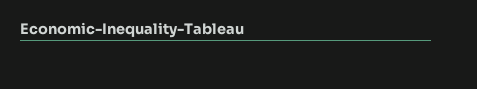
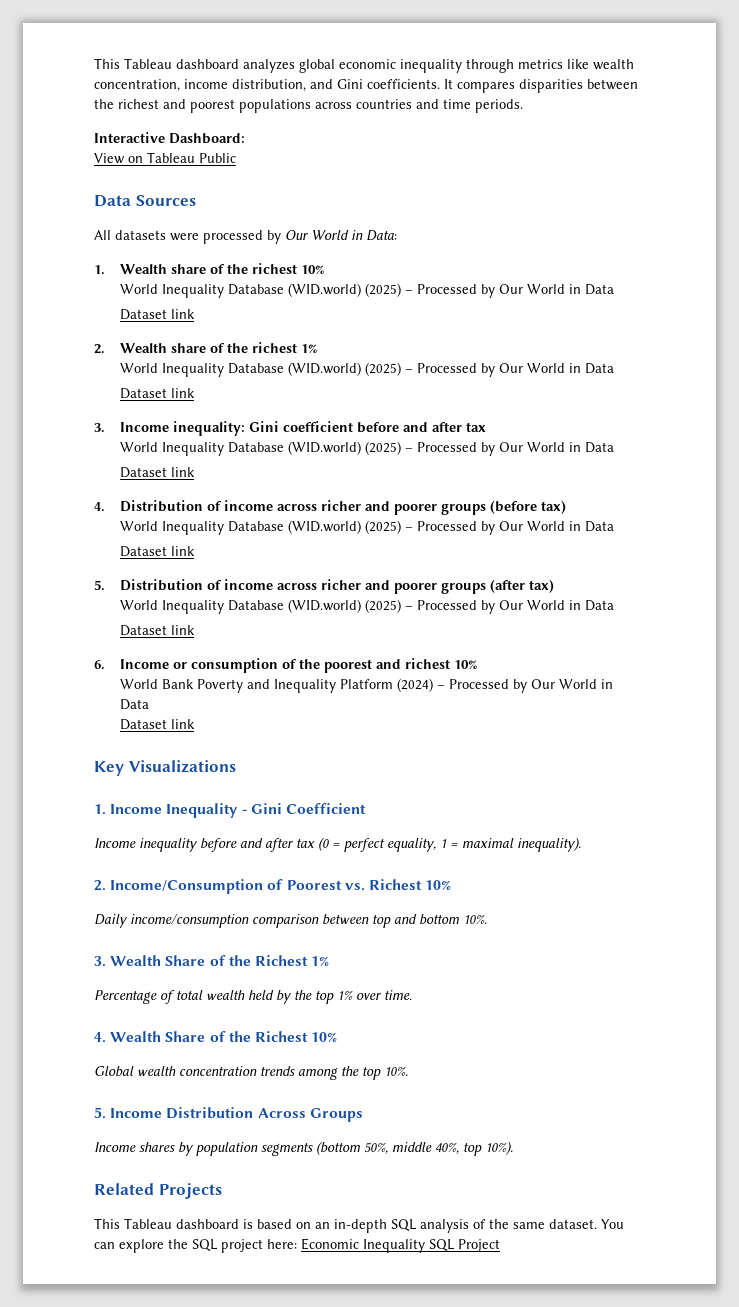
[20,22,244,38] Economic-Inequality-Tableau -> [94,58,634,73] [94,79,638,93] [94,99,523,113] [94,132,245,144] [94,152,236,164] [94,195,196,207] [94,230,397,244] [94,263,324,275] [119,283,614,298] [119,309,195,320] [94,342,317,354] [119,362,614,377] [119,388,195,399] [94,421,486,436] [119,441,614,456] [119,467,195,478] [94,500,566,515] [119,520,614,535] [119,546,195,557] [94,579,554,594] [119,599,614,614] [119,625,195,636] [94,658,477,673] [119,678,613,693] [119,699,149,710] [119,719,195,730] [94,760,236,776] [94,803,366,818] [94,837,581,852] [94,879,452,894] [94,914,487,928] [94,955,330,967] [94,990,412,1004] [94,1031,338,1043] [94,1066,408,1080] [94,1107,363,1122] [94,1141,513,1156] [94,1183,222,1199] [94,1218,624,1233] [94,1238,500,1253] This Tableau dashboard analyzes global economic inequality through metrics like wealth concentration, income distribution, and Gini coefficients. It compares disparities between the richest and poorest populations across countries and time periods. // Interactive Dashboard: // View on Tableau Public // Data Sources // All datasets were processed by Our World in Data: // 1. Wealth share of the richest 10% // World Inequality Database (WID.world) (2025) – Processed by Our World in Data // Dataset link // 2. Wealth share of the richest 1% // World Inequality Database (WID.world) (2025) – Processed by Our World in Data // Dataset link // 3. Income inequality: Gini coefficient before and after tax // World Inequality Database (WID.world) (2025) – Processed by Our World in Data // Dataset link // 4. Distribution of income across richer and poorer groups (before tax) // World Inequality Database (WID.world) (2025) – Processed by Our World in Data // Dataset link // 5. Distribution of income across richer and poorer groups (after tax) // World Inequality Database (WID.world) (2025) – Processed by Our World in Data // Dataset link // 6. Income or consumption of the poorest and richest 10% // World Bank Poverty and Inequality Platform (2024) – Processed by Our World in Data // Dataset link // Key Visualizations // 1. Income Inequality - Gini Coefficient // Income inequality before and after tax (0 = perfect equality, 1 = maximal inequality). // 2. Income/Consumption of Poorest vs. Richest 10% // Daily income/consumption comparison between top and bottom 10%. // 3. Wealth Share of the Richest 1% // Percentage of total wealth held by the top 1% over time. // 4. Wealth Share of the Richest 10% // Global wealth concentration trends among the top 10%. // 5. Income Distribution Across Groups // Income shares by population segments (bottom 50%, middle 40%, top 10%). // Related Projects // This Tableau dashboard is based on an in-depth SQL analysis of the same dataset. You can explore the SQL project here: Economic Inequality SQL Project

